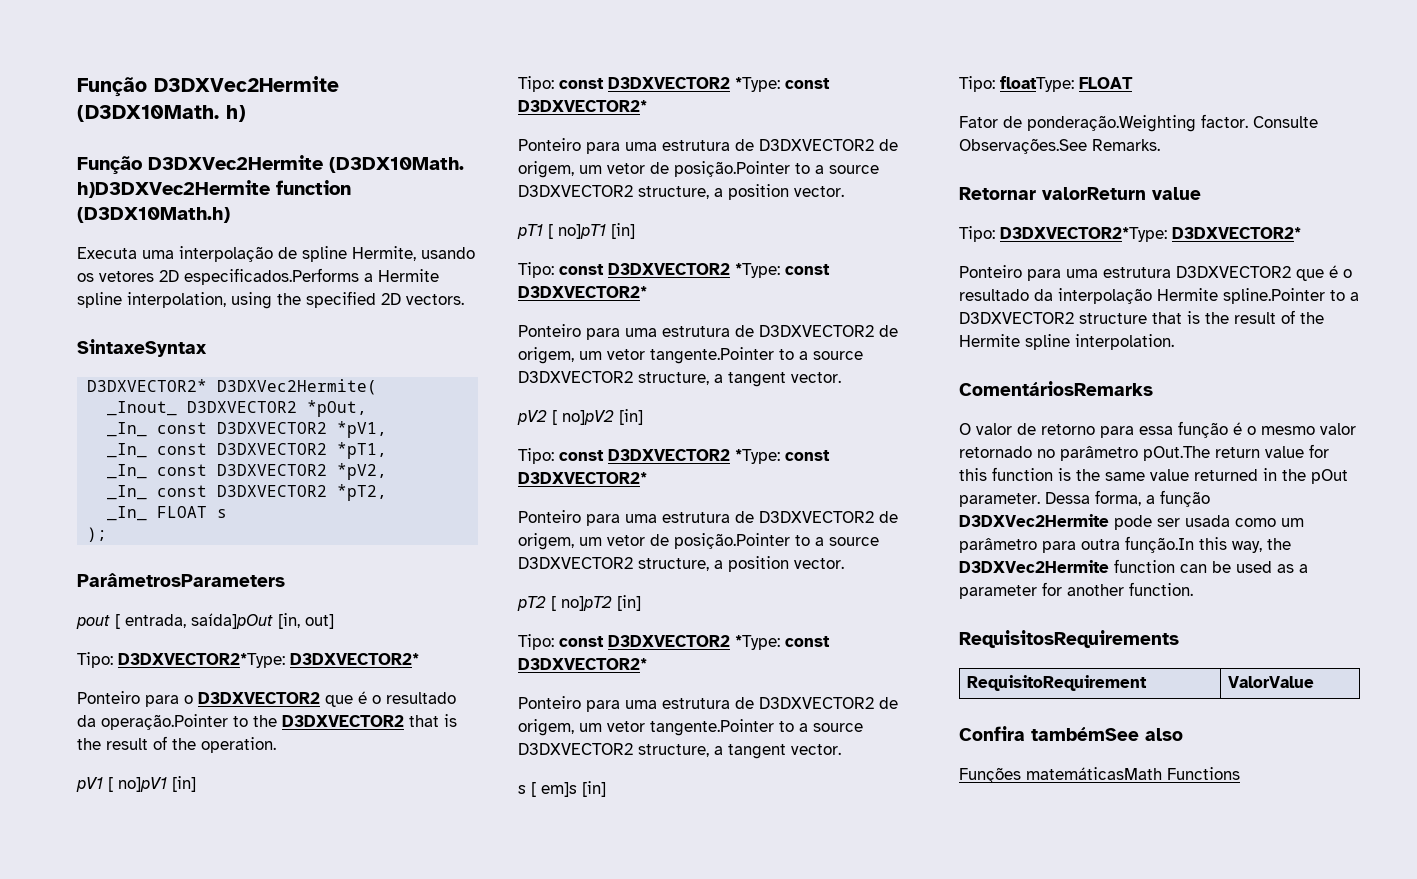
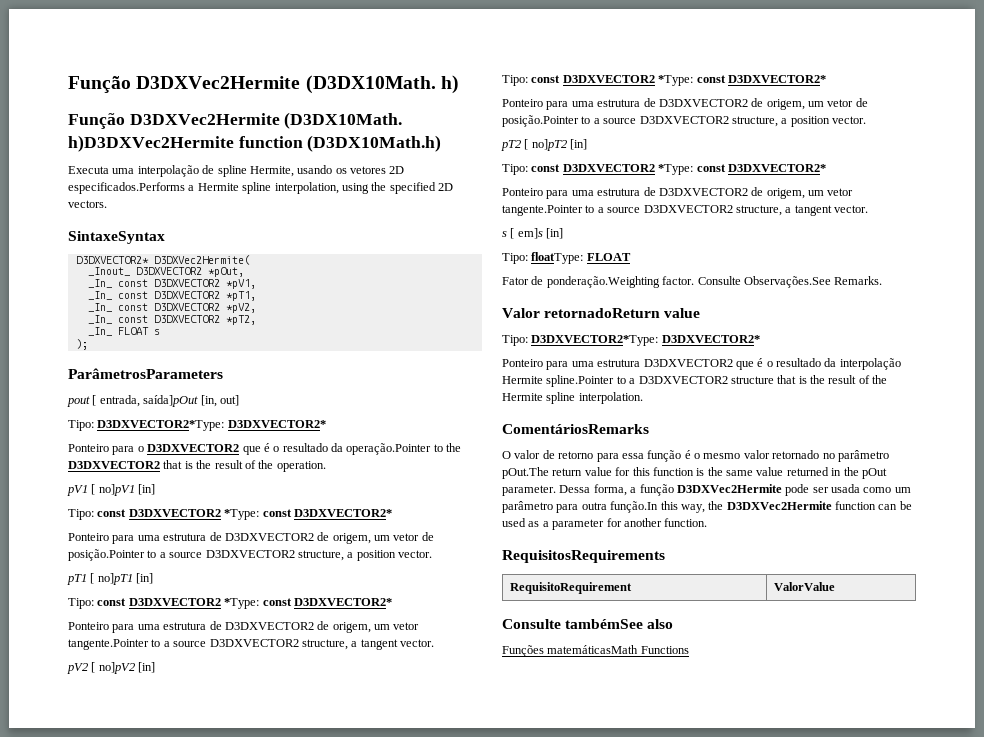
[959,187,1146,200] Retornar valorReturn -> [502,308,661,318] Valor retornadoReturn
[959,726,1025,741] Confira -> [502,619,561,629] Consulte

